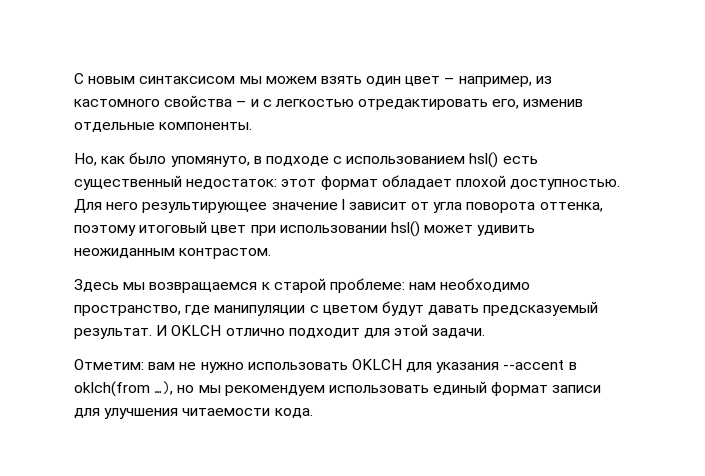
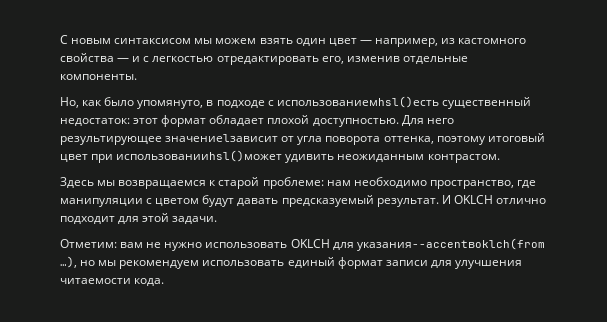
[444,78,455,84] – -> [359,40,372,44] —
[236,101,247,107] – -> [117,58,130,62] —
[346,152,538,168] использованием hsl() есть -> [276,96,439,108] использованиемhsl()есть
[271,199,407,210] значение l зависит -> [165,134,279,142] значениеlзависит
[279,221,474,237] использовании hsl() может -> [116,150,283,162] использованииhsl()может
[436,360,577,373] [74,381,150,397] указания --accent в oklch(from -> [356,238,545,251] указания--accentвoklch(from

